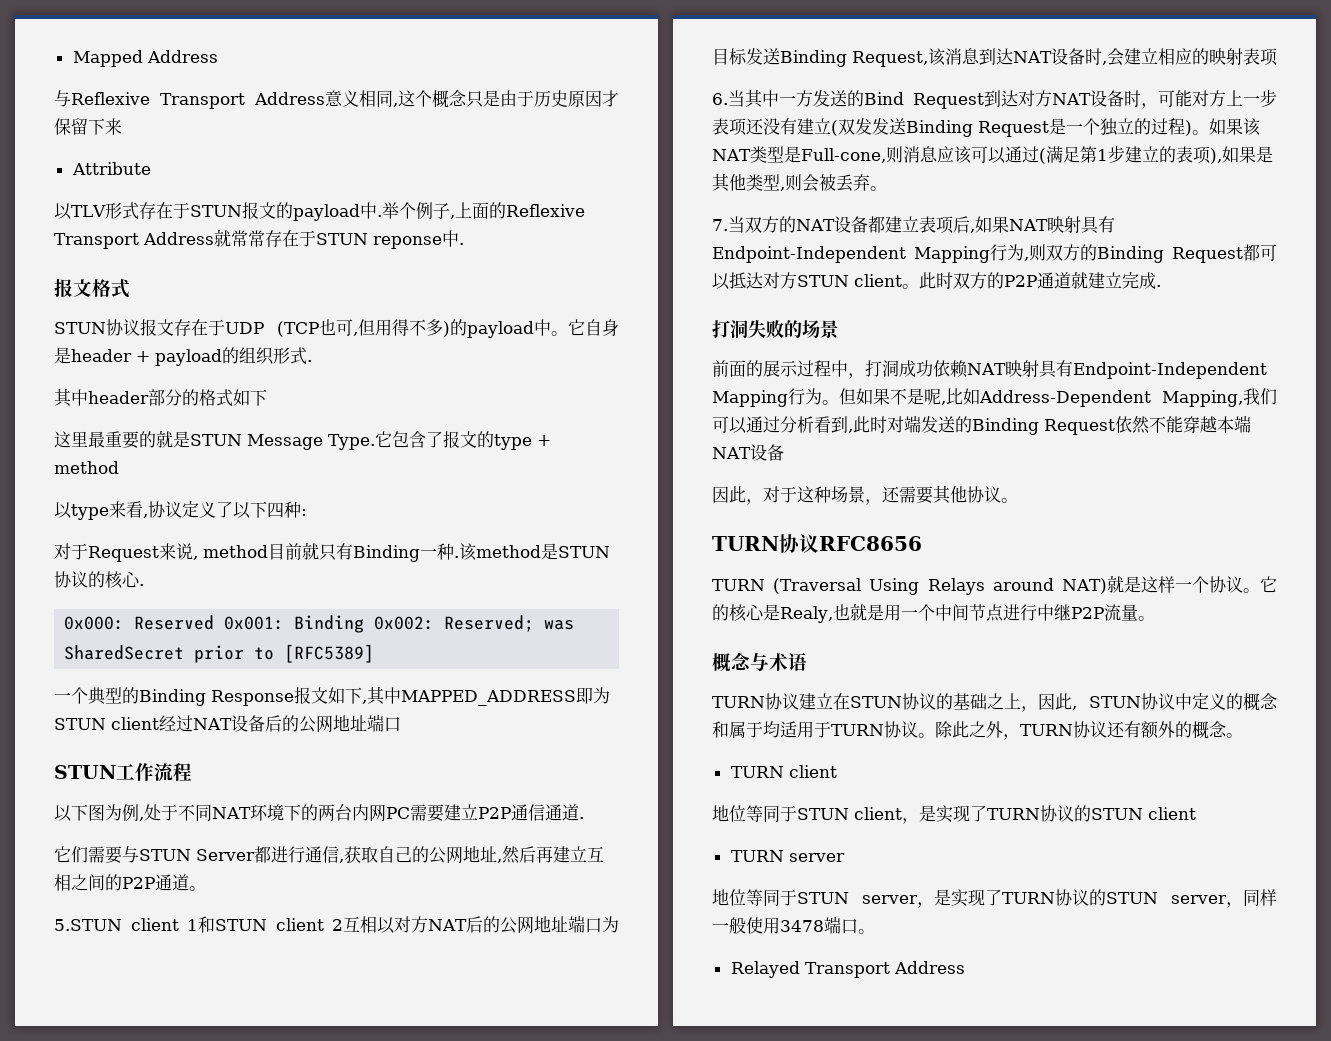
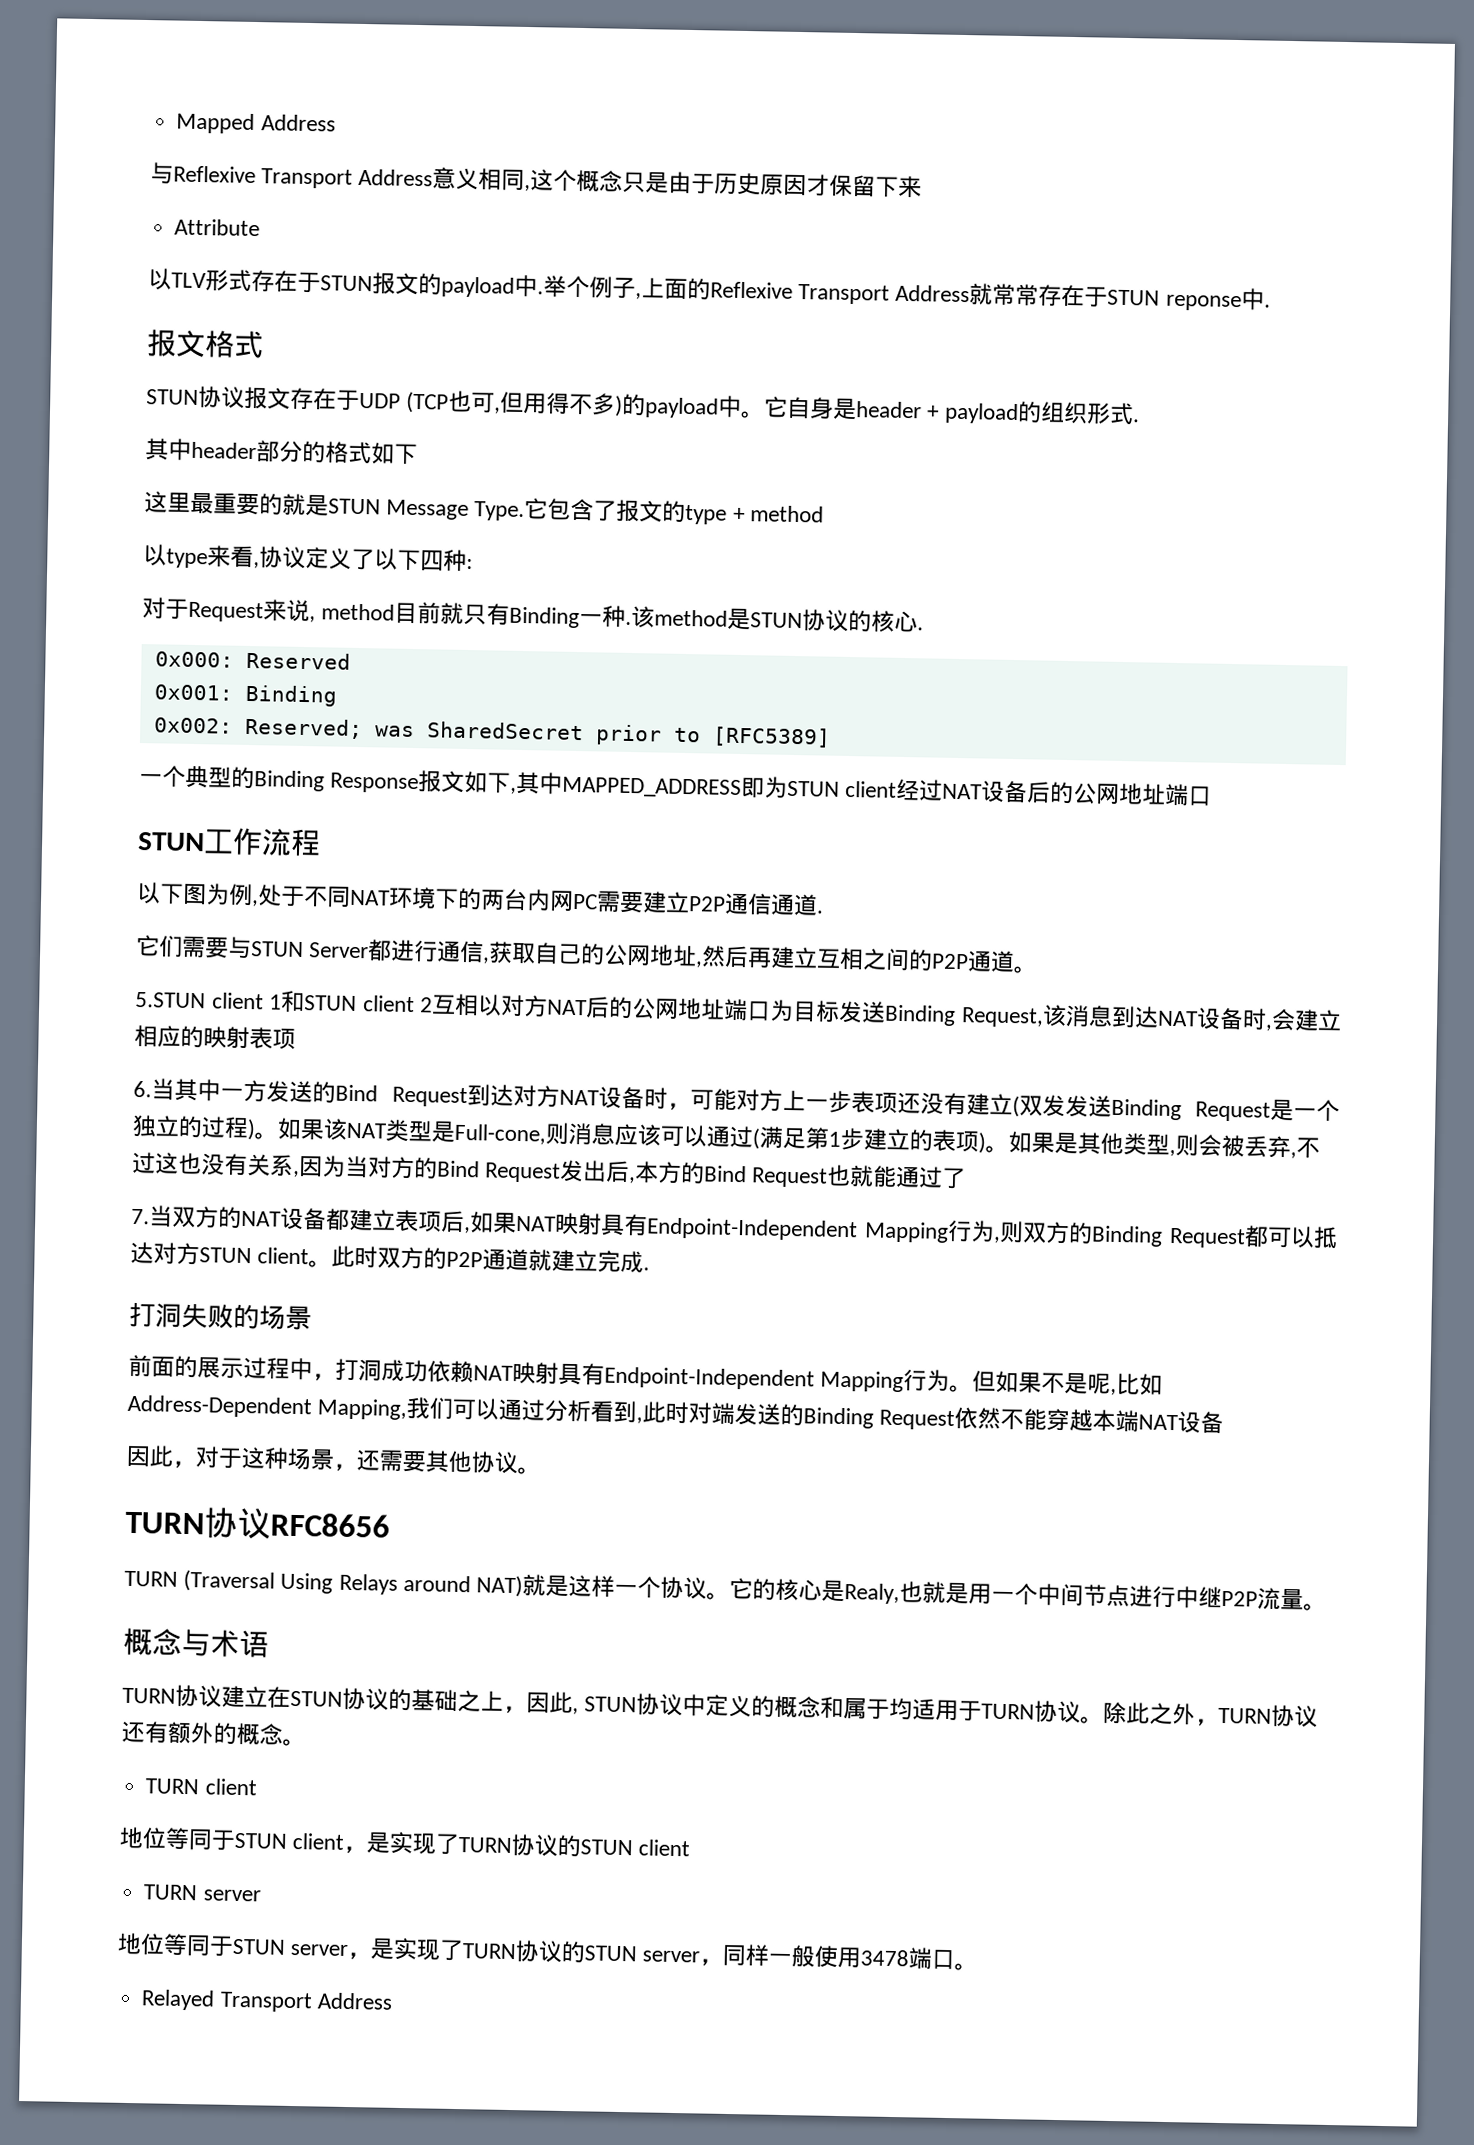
(215, 622) none -> (351, 660) //
(365, 624) none -> (338, 695) //
[1209,148,1222,164] ), -> [978,1132,1009,1154] )。
[870,186,887,191] 。 -> [1290,1137,1320,1159] [132,1151,967,1190] ,不过这也没有关系,因为当对方的Bind Request发出后,本方的Bind Request也就能通过了

